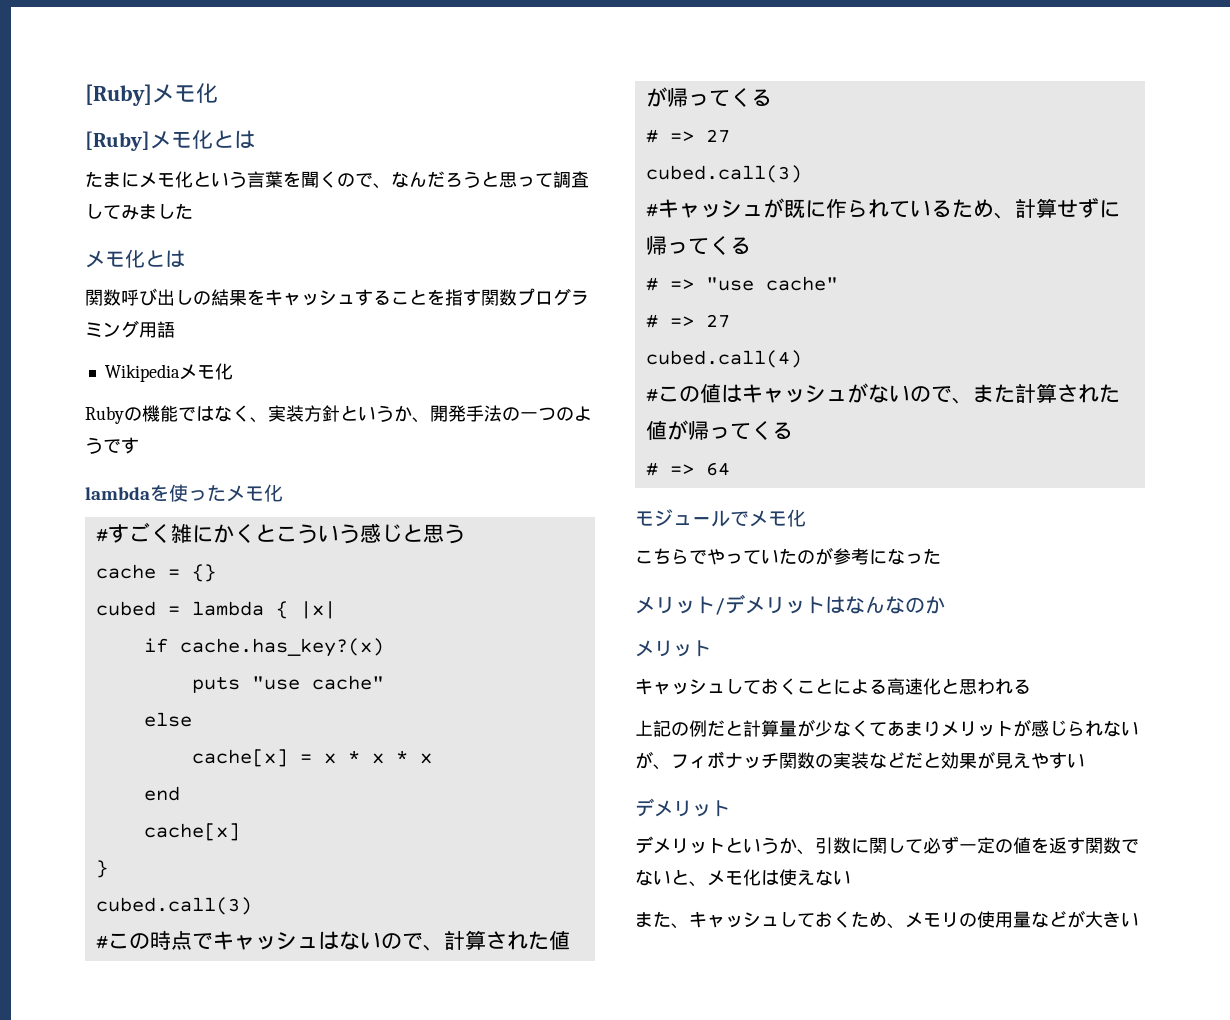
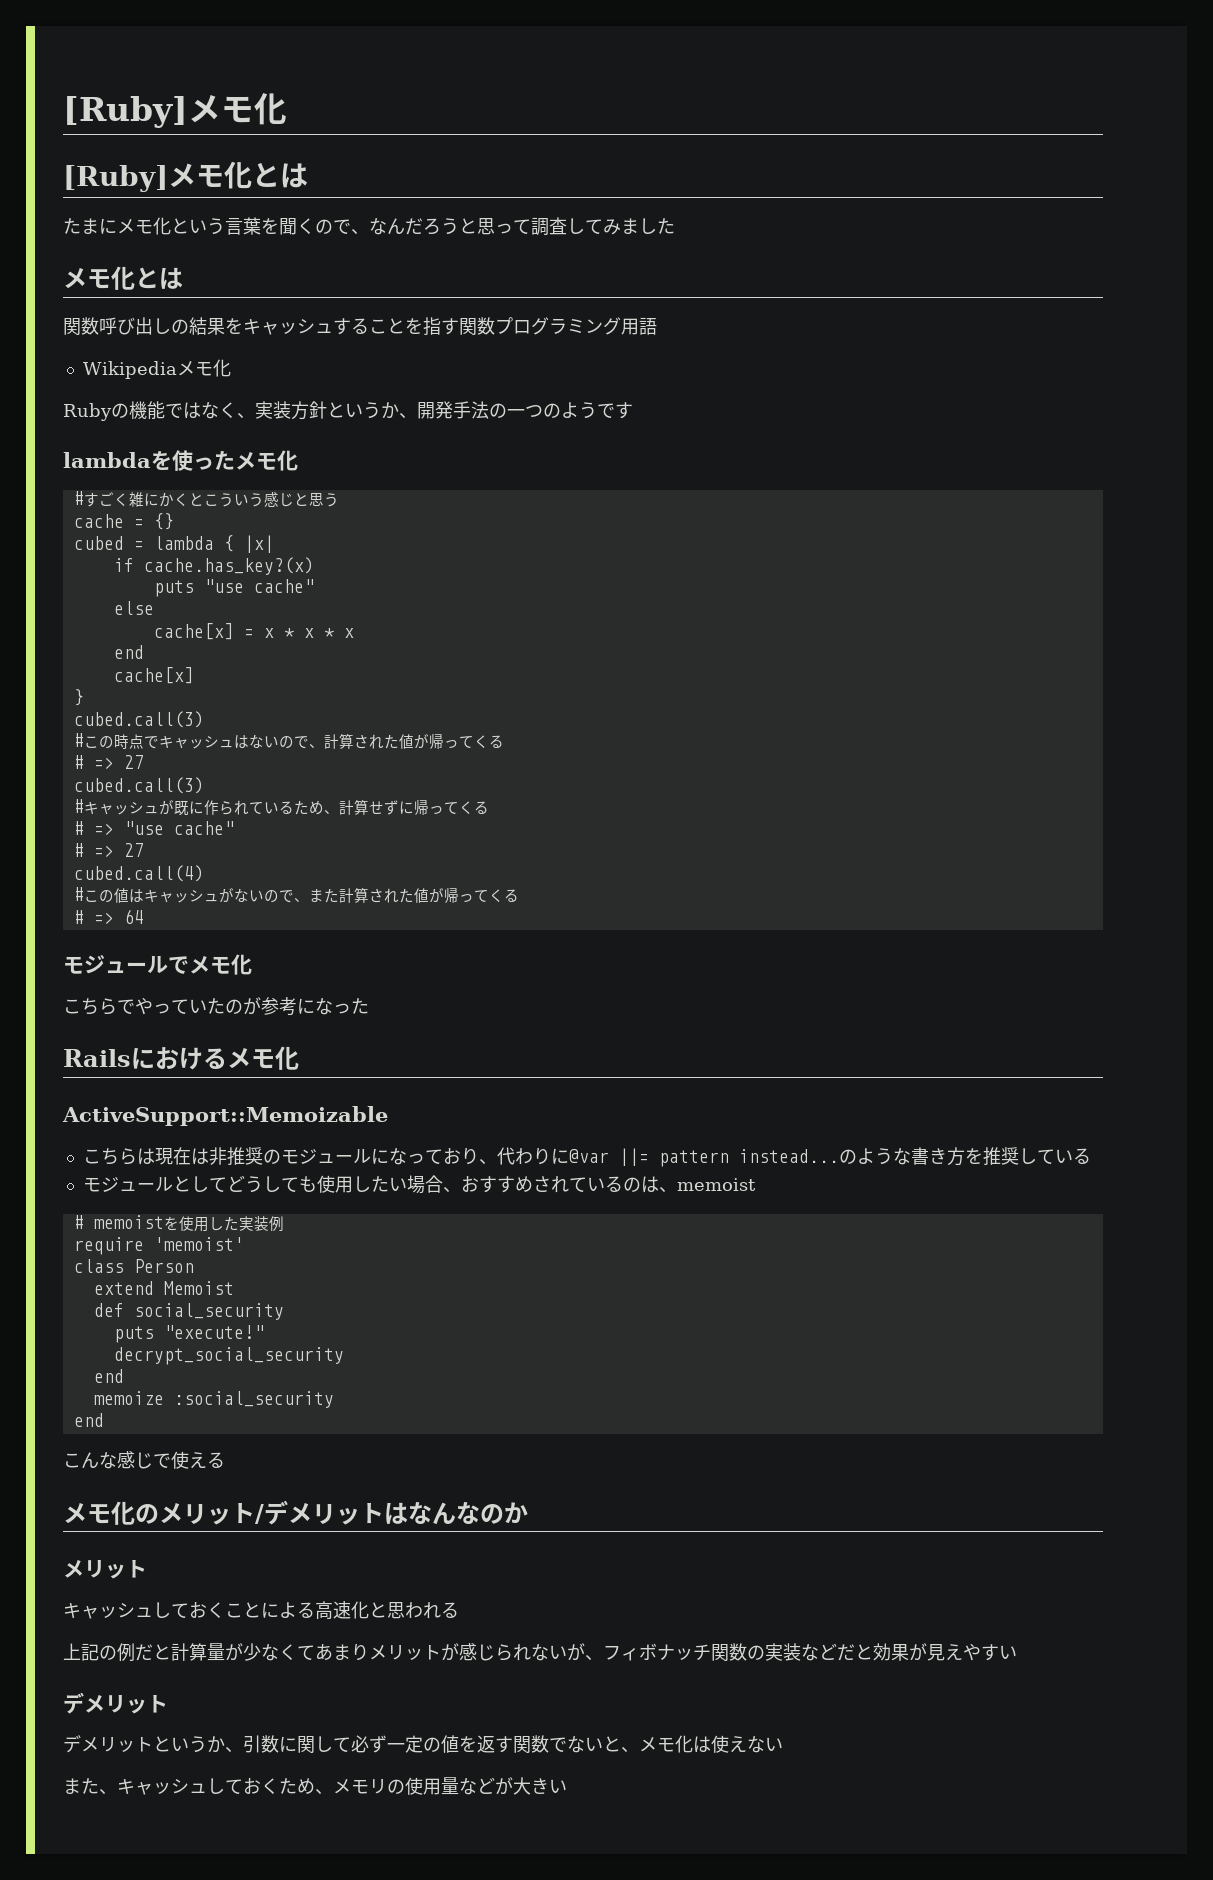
(941, 556) none -> [63,1046,300,1070] [62,1106,388,1126] [82,1147,1091,1167] [82,1175,756,1194] [73,1215,284,1232] [73,1237,244,1255] [73,1259,194,1273] [93,1281,234,1295] [93,1303,284,1320] [113,1325,264,1343] [113,1347,344,1365] [93,1369,124,1383] [93,1391,334,1408] [73,1413,104,1427] [63,1451,225,1469] [63,1501,159,1525] Railsにおけるメモ化 // ActiveSupport::Memoizable // こちらは現在は非推奨のモジュールになっており、代わりに@var ||= pattern instead...のような書き方を推奨している // モジュールとしてどうしても使用したい場合、おすすめされているのは、memoist // # memoistを使用した実装例 // require 'memoist' // class Person // extend Memoist // def social_security // puts "execute!" // decrypt_social_security // end // memoize :social_security // end // こんな感じで使える // メモ化の

